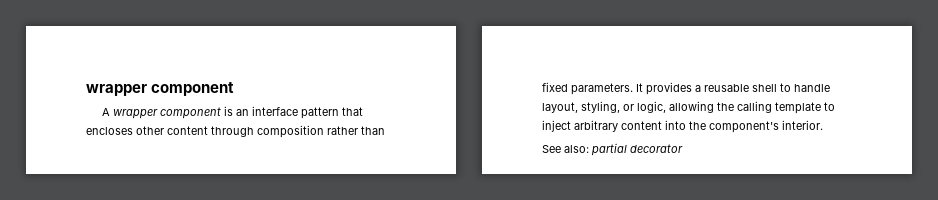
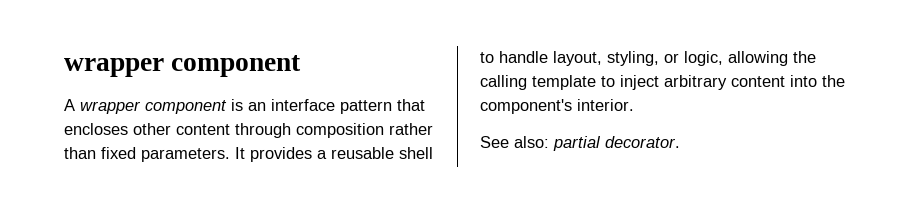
[630,144,683,153] decorator -> [605,136,680,148] decorator.

